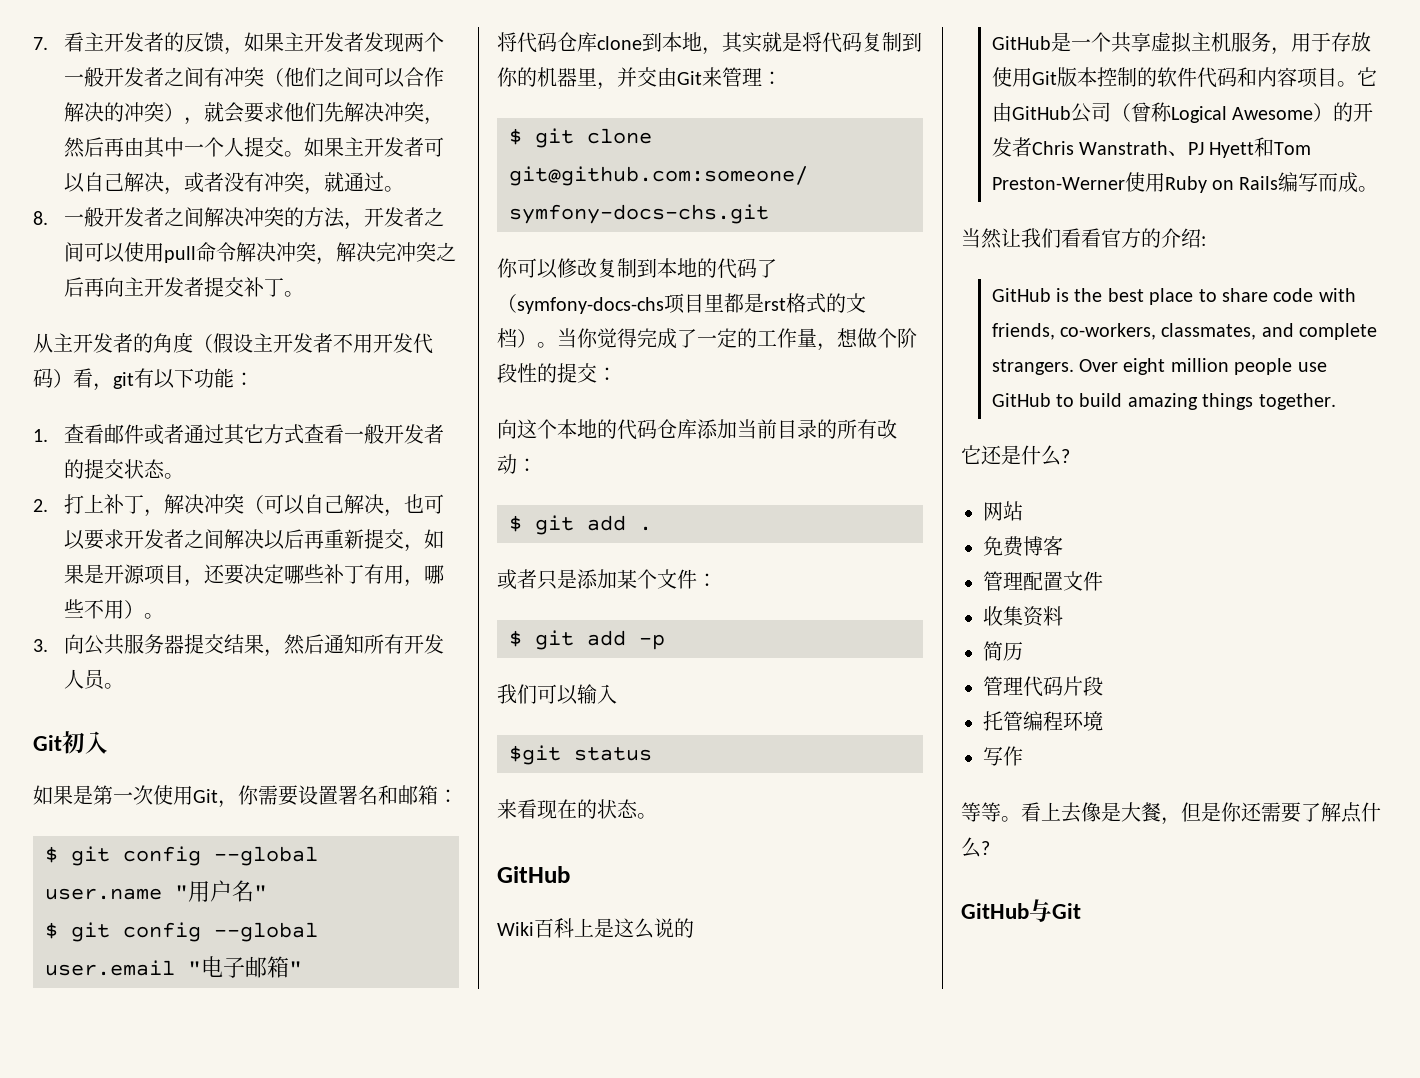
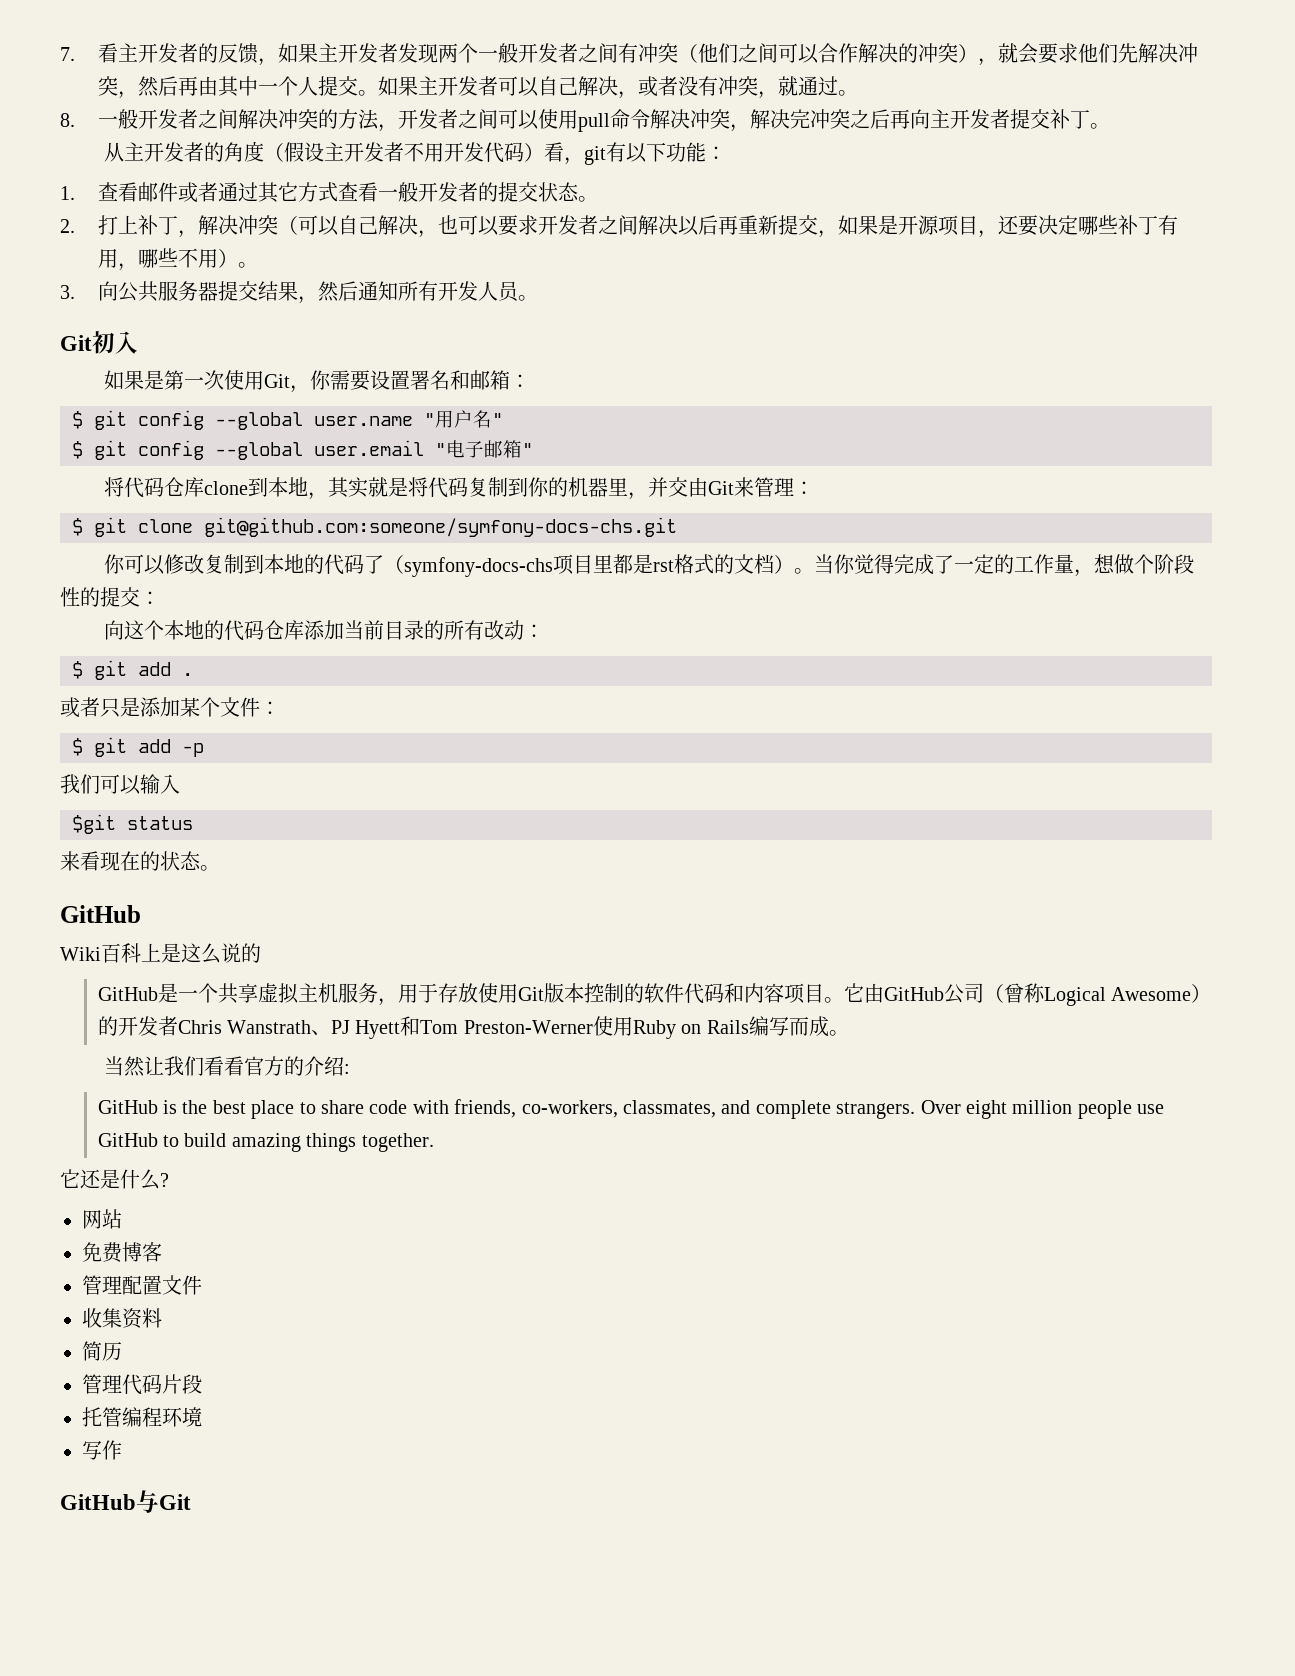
[961,802,1381,825] [961,837,990,858] // 等等。看上去像是大餐，但是你还需要了解点什么? -> (122, 1450) none

